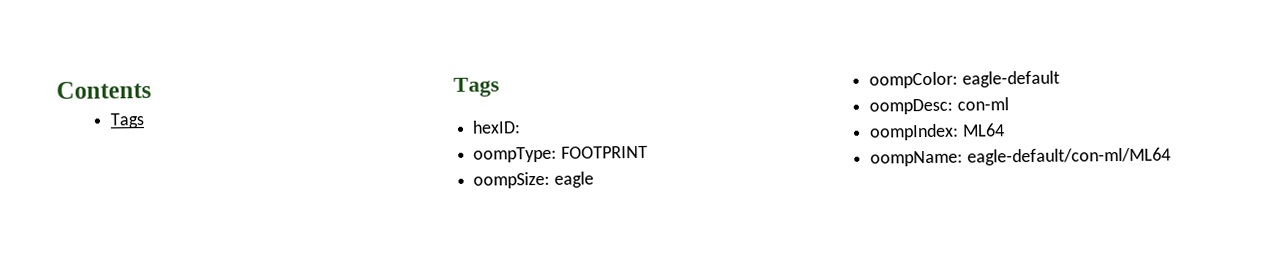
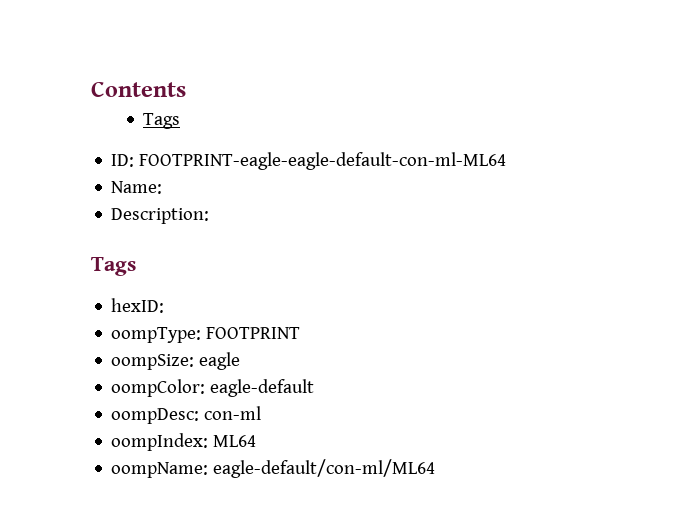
(144, 121) none -> [111,152,507,170] [111,181,163,194] [111,208,210,224] // ID: FOOTPRINT-eagle-eagle-default-con-ml-ML64 // Name: // Description:

